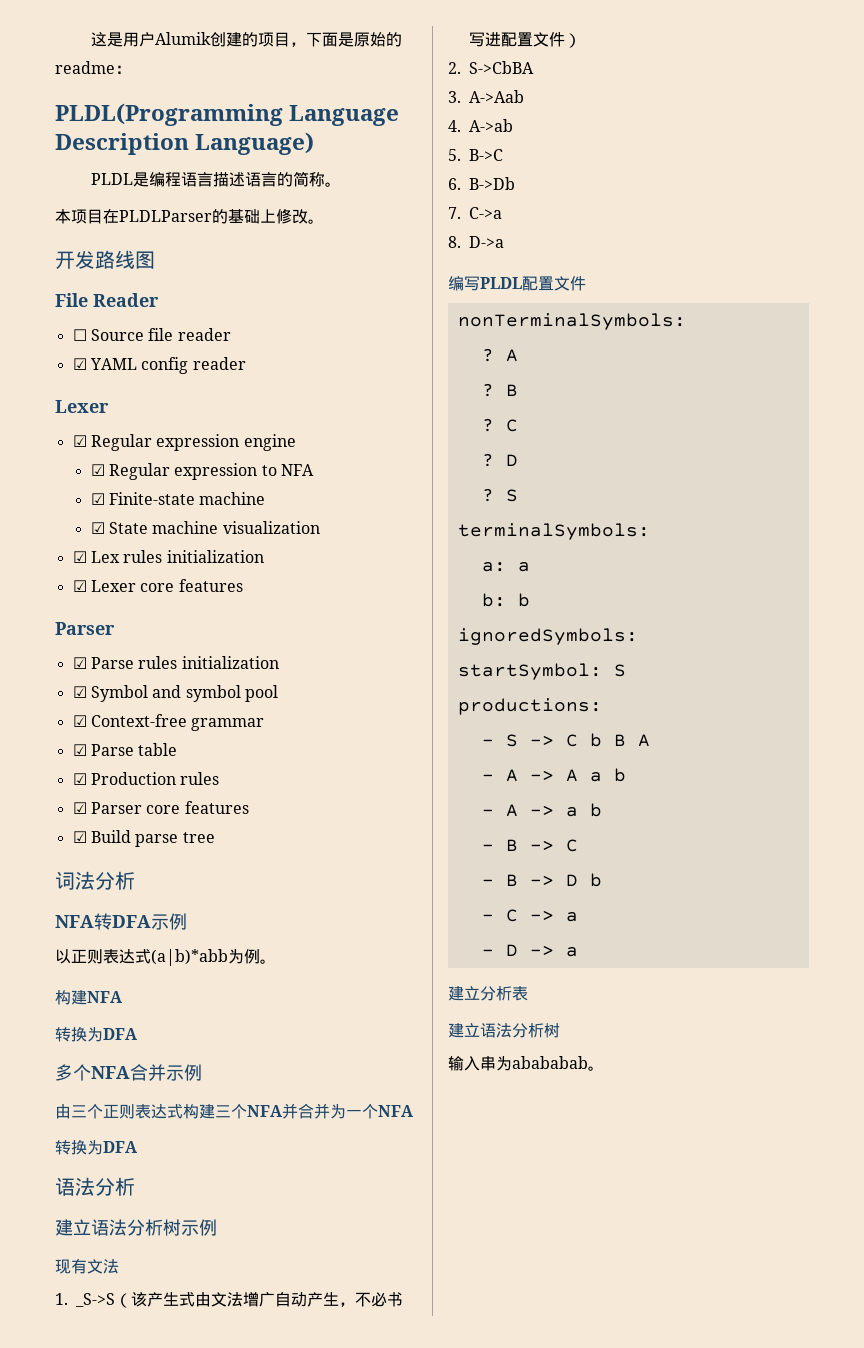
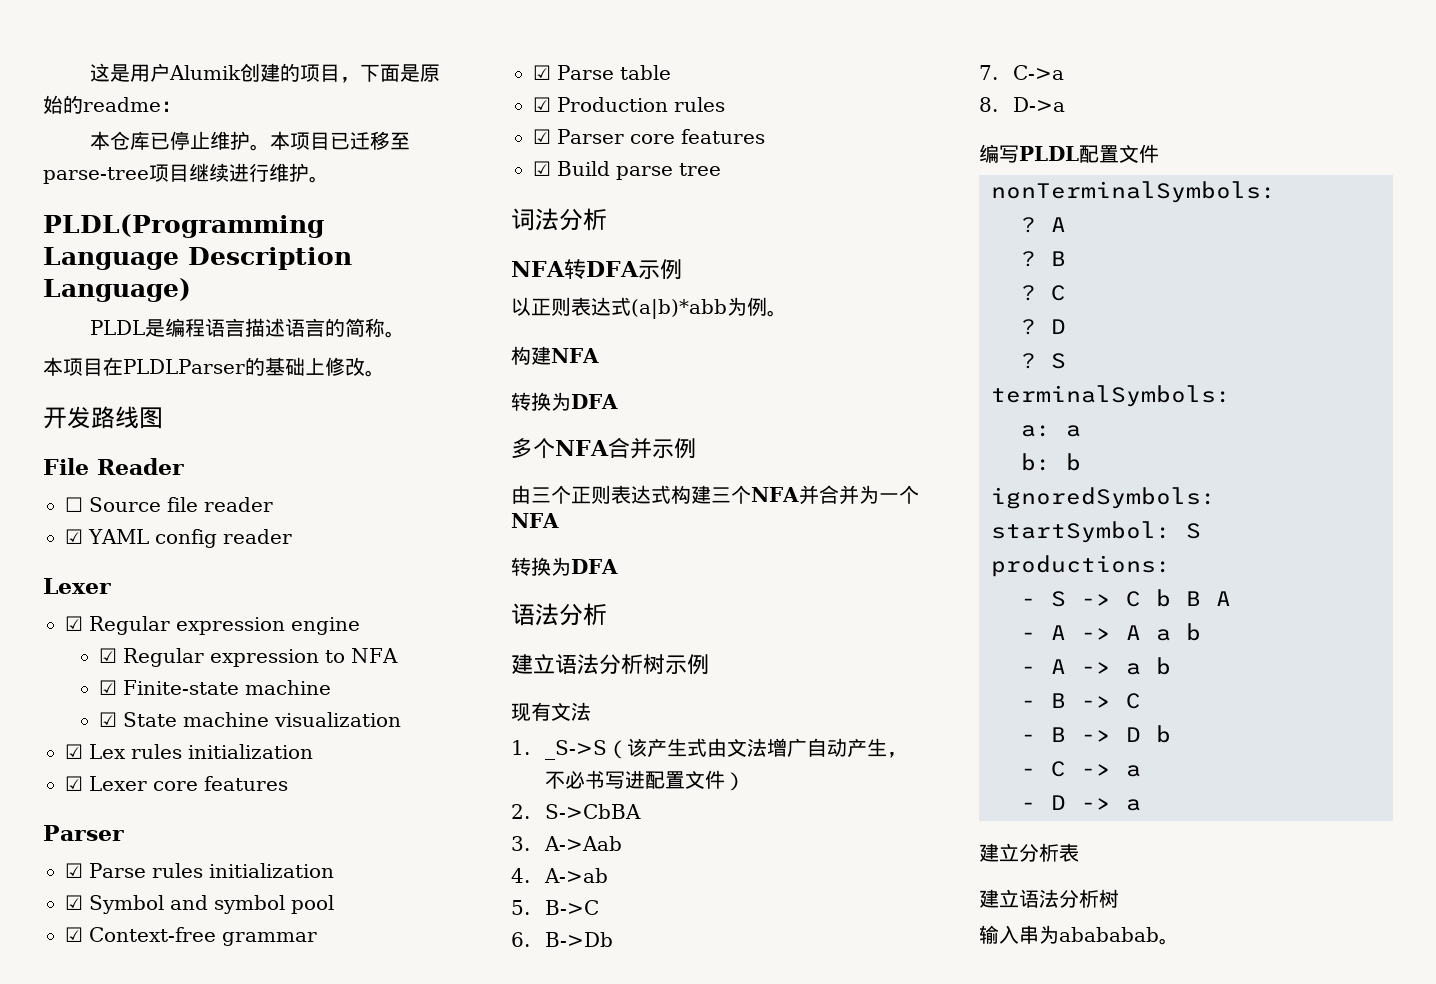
(131, 69) none -> [89,131,410,151] [43,163,329,184] // 本仓库已停止维护。本项目已迁移至parse-tree项目继续进行维护。

